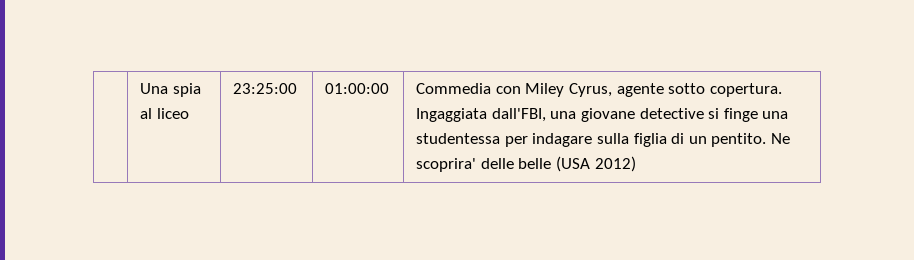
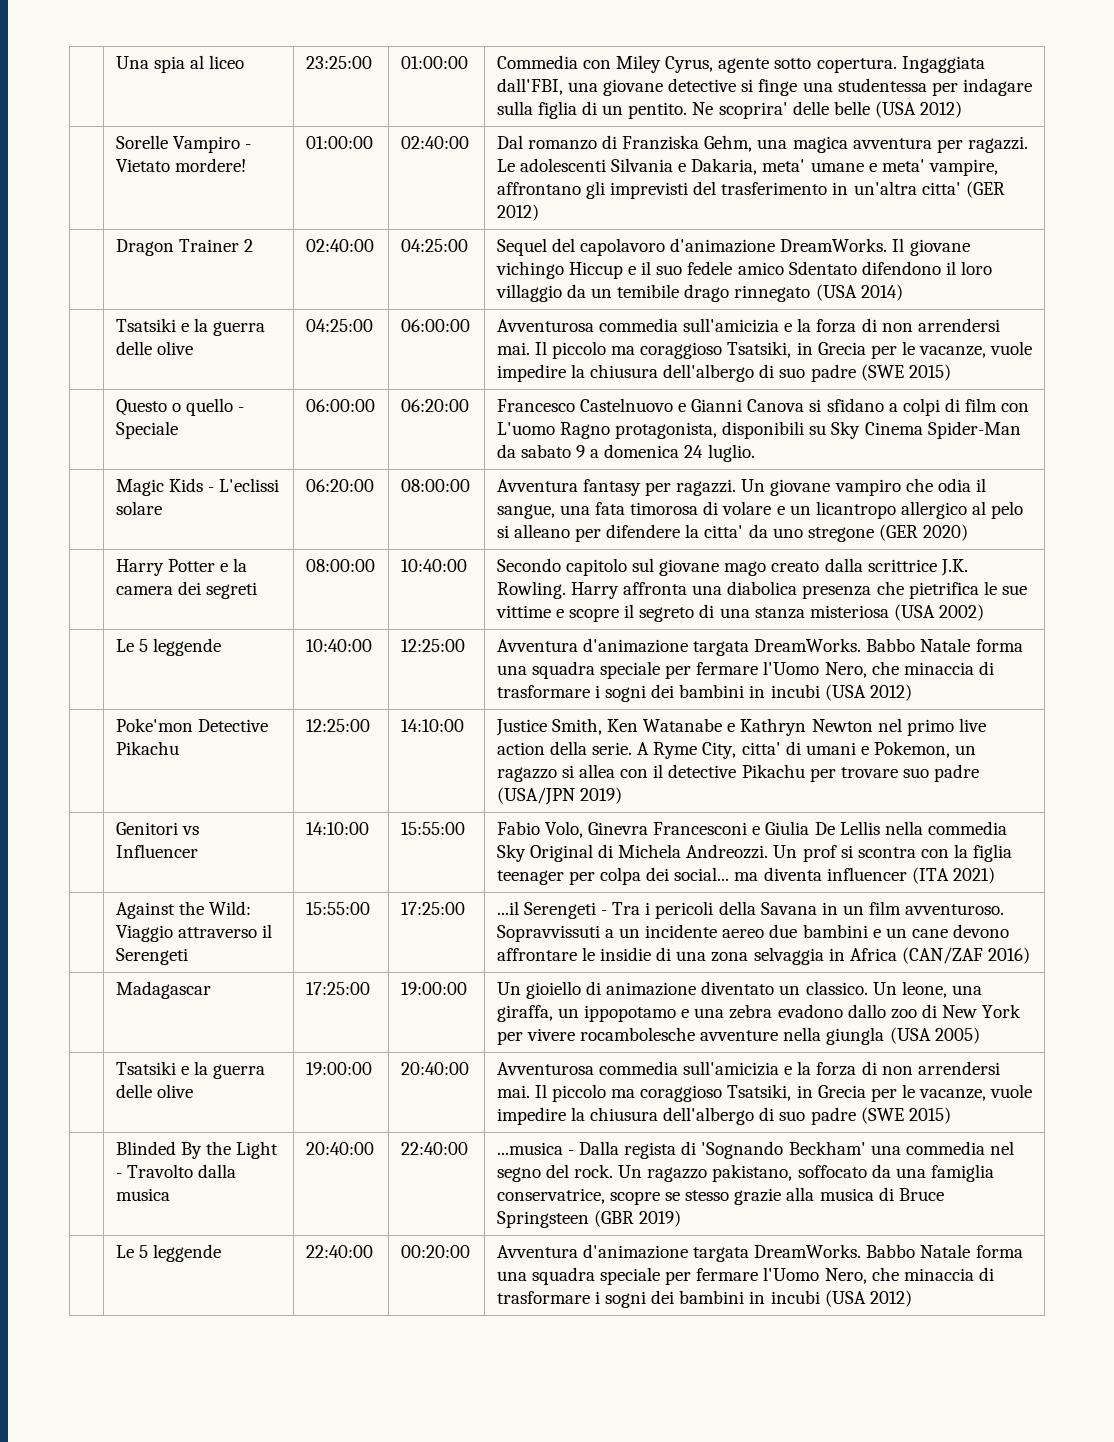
(636, 164) none -> [115,135,252,153] [115,158,246,172] [305,136,373,149] [400,136,469,149] [496,135,1028,153] [496,158,998,176] [496,181,1005,199] [496,204,539,221] [115,239,254,256] [305,239,374,252] [400,239,468,252] [496,238,970,256] [495,261,993,279] [495,284,903,302] [115,318,266,336] [115,341,193,355] [305,319,373,332] [400,319,470,332] [496,318,1000,333] [496,341,1033,359] [496,364,951,382] [115,398,245,416] [115,421,178,439] [305,399,375,412] [400,399,469,412] [496,398,1030,416] [496,421,1021,439] [496,444,755,462] [115,478,280,496] [115,501,162,515] [305,479,374,492] [400,479,470,492] [496,478,986,496] [496,501,1024,519] [496,524,969,542] [115,558,248,576] [115,581,258,599] [305,559,375,572] [400,559,467,572] [496,558,968,576] [496,581,1027,599] [495,604,985,622] [115,638,222,656] [305,639,372,652] [400,639,465,652] [496,638,1023,656] [496,661,994,679] [496,684,912,702] [115,718,268,732] [115,741,179,755] [305,719,370,732] [400,719,464,732] [495,718,986,736] [496,741,977,759] [496,764,980,782] [496,787,622,805] [115,822,199,835] [115,844,198,858] [305,822,369,835] [400,822,465,835] [496,821,1007,838] [496,844,1013,862] [496,867,995,885] [115,901,252,919] [115,924,273,942] [115,948,188,965] [305,902,370,915] [400,902,465,915] [496,901,1005,919] [496,924,1010,942] [496,947,1031,965] [115,981,211,999] [305,982,370,995] [400,982,467,995] [496,981,982,999] [496,1004,1022,1022] [496,1027,980,1045] [115,1061,266,1079] [115,1084,193,1098] [305,1062,372,1075] [400,1062,469,1075] [496,1061,1000,1076] [496,1084,1033,1102] [496,1107,951,1125] [115,1141,279,1159] [115,1164,237,1178] [115,1188,170,1201] [305,1142,374,1155] [400,1142,468,1155] [496,1141,1014,1159] [496,1164,994,1182] [496,1187,944,1205] [496,1210,682,1228] [115,1244,222,1262] [305,1245,373,1258] [400,1245,470,1258] [496,1244,1023,1262] [496,1267,994,1285] [496,1290,912,1308] // | Sorelle Vampiro - Vietato mordere! | 01:00:00 | 02:40:00 | Dal romanzo di Franziska Gehm, una magica avventura per ragazzi. Le adolescenti Silvania e Dakaria, meta' umane e meta' vampire, affrontano gli imprevisti del trasferimento in un'altra citta' (GER 2012) // | Dragon Trainer 2 | 02:40:00 | 04:25:00 | Sequel del capolavoro d'animazione DreamWorks. Il giovane vichingo Hiccup e il suo fedele amico Sdentato difendono il loro villaggio da un temibile drago rinnegato (USA 2014) // | Tsatsiki e la guerra delle olive | 04:25:00 | 06:00:00 | Avventurosa commedia sull'amicizia e la forza di non arrendersi mai. Il piccolo ma coraggioso Tsatsiki, in Grecia per le vacanze, vuole impedire la chiusura dell'albergo di suo padre (SWE 2015) // | Questo o quello - Speciale | 06:00:00 | 06:20:00 | Francesco Castelnuovo e Gianni Canova si sfidano a colpi di film con L'uomo Ragno protagonista, disponibili su Sky Cinema Spider-Man da sabato 9 a domenica 24 luglio. // | Magic Kids - L'eclissi solare | 06:20:00 | 08:00:00 | Avventura fantasy per ragazzi. Un giovane vampiro che odia il sangue, una fata timorosa di volare e un licantropo allergico al pelo si alleano per difendere la citta' da uno stregone (GER 2020) // | Harry Potter e la camera dei segreti | 08:00:00 | 10:40:00 | Secondo capitolo sul giovane mago creato dalla scrittrice J.K. Rowling. Harry affronta una diabolica presenza che pietrifica le sue vittime e scopre il segreto di una stanza misteriosa (USA 2002) // | Le 5 leggende | 10:40:00 | 12:25:00 | Avventura d'animazione targata DreamWorks. Babbo Natale forma una squadra speciale per fermare l'Uomo Nero, che minaccia di trasformare i sogni dei bambini in incubi (USA 2012) // | Poke'mon Detective Pikachu | 12:25:00 | 14:10:00 | Justice Smith, Ken Watanabe e Kathryn Newton nel primo live action della serie. A Ryme City, citta' di umani e Pokemon, un ragazzo si allea con il detective Pikachu per trovare suo padre (USA/JPN 2019) // | Genitori vs Influencer | 14:10:00 | 15:55:00 | Fabio Volo, Ginevra Francesconi e Giulia De Lellis nella commedia Sky Original di Michela Andreozzi. Un prof si scontra con la figlia teenager per colpa dei social... ma diventa influencer (ITA 2021) // | Against the Wild: Viaggio attraverso il Serengeti | 15:55:00 | 17:25:00 | ...il Serengeti - Tra i pericoli della Savana in un film avventuroso. Sopravvissuti a un incidente aereo due bambini e un cane devono affrontare le insidie di una zona selvaggia in Africa (CAN/ZAF 2016) // | Madagascar | 17:25:00 | 19:00:00 | Un gioiello di animazione diventato un classico. Un leone, una giraffa, un ippopotamo e una zebra evadono dallo zoo di New York per vivere rocambolesche avventure nella giungla (USA 2005) // | Tsatsiki e la guerra delle olive | 19:00:00 | 20:40:00 | Avventurosa commedia sull'amicizia e la forza di non arrendersi mai. Il piccolo ma coraggioso Tsatsiki, in Grecia per le vacanze, vuole impedire la chiusura dell'albergo di suo padre (SWE 2015) // | Blinded By the Light - Travolto dalla musica | 20:40:00 | 22:40:00 | ...musica - Dalla regista di 'Sognando Beckham' una commedia nel segno del rock. Un ragazzo pakistano, soffocato da una famiglia conservatrice, scopre se stesso grazie alla musica di Bruce Springsteen (GBR 2019) // | Le 5 leggende | 22:40:00 | 00:20:00 | Avventura d'animazione targata DreamWorks. Babbo Natale forma una squadra speciale per fermare l'Uomo Nero, che minaccia di trasformare i sogni dei bambini in incubi (USA 2012)

